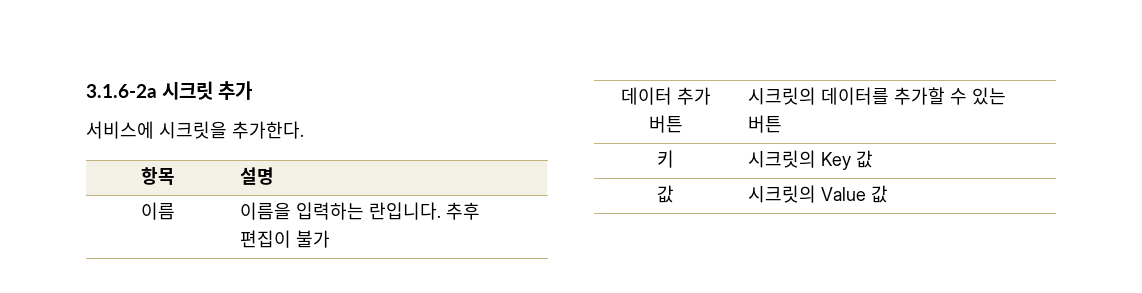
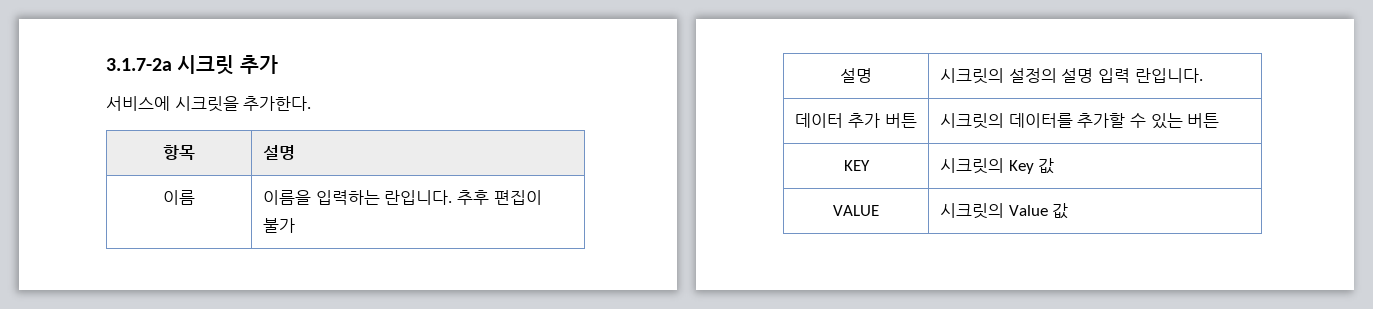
[86,84,157,98] 3.1.6-2a -> [106,58,172,71] 3.1.7-2a
(331, 239) none -> [840,68,872,83] [940,68,1203,84] // 설명 | 시크릿의 설정의 설명 입력 란입니다.
[657,150,674,168] 키 -> [843,160,870,171] KEY
[657,185,674,203] 값 -> [833,205,879,216] VALUE

